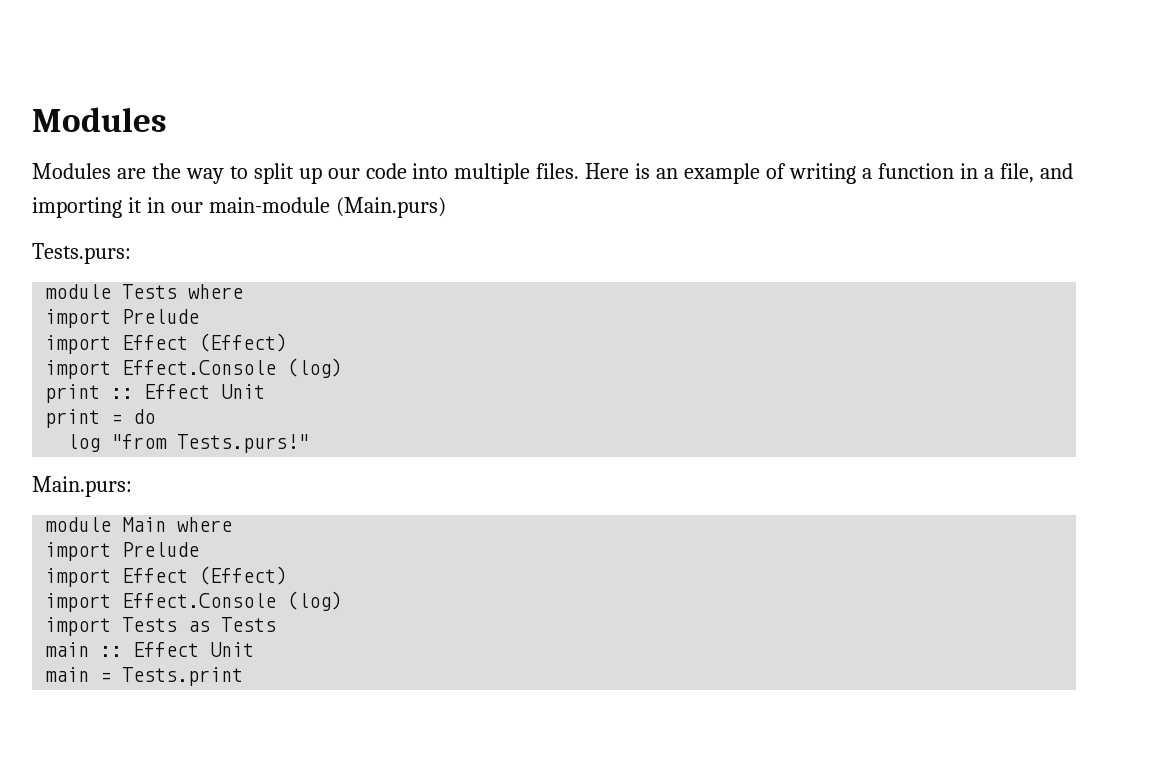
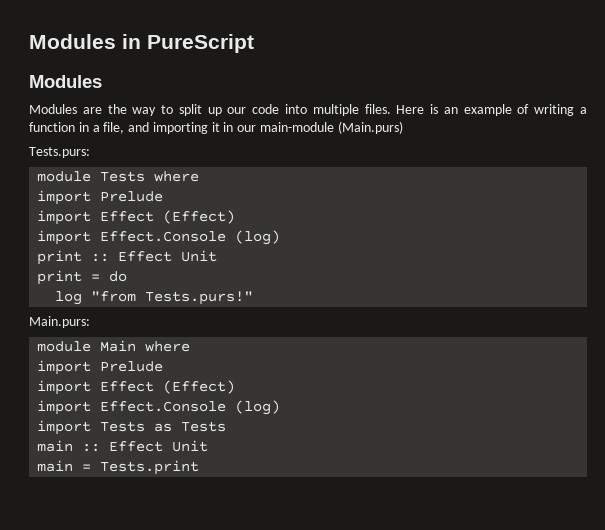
[32,107,167,132] Modules -> [29,34,254,53] [29,75,102,88] Modules in PureScript // Modules

